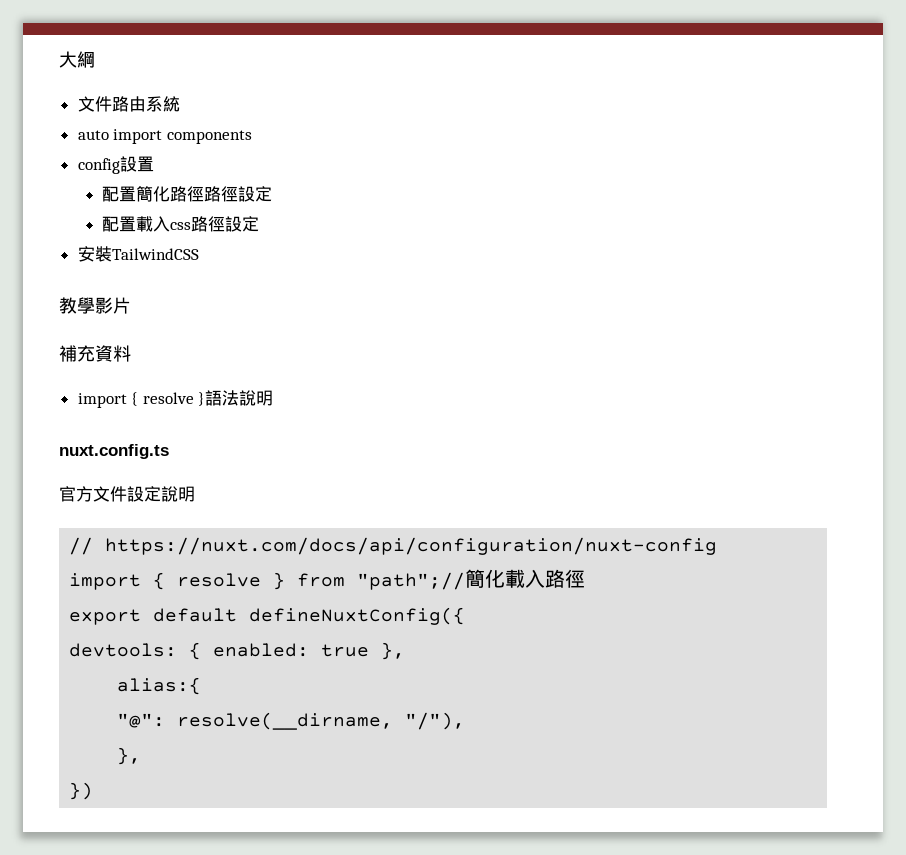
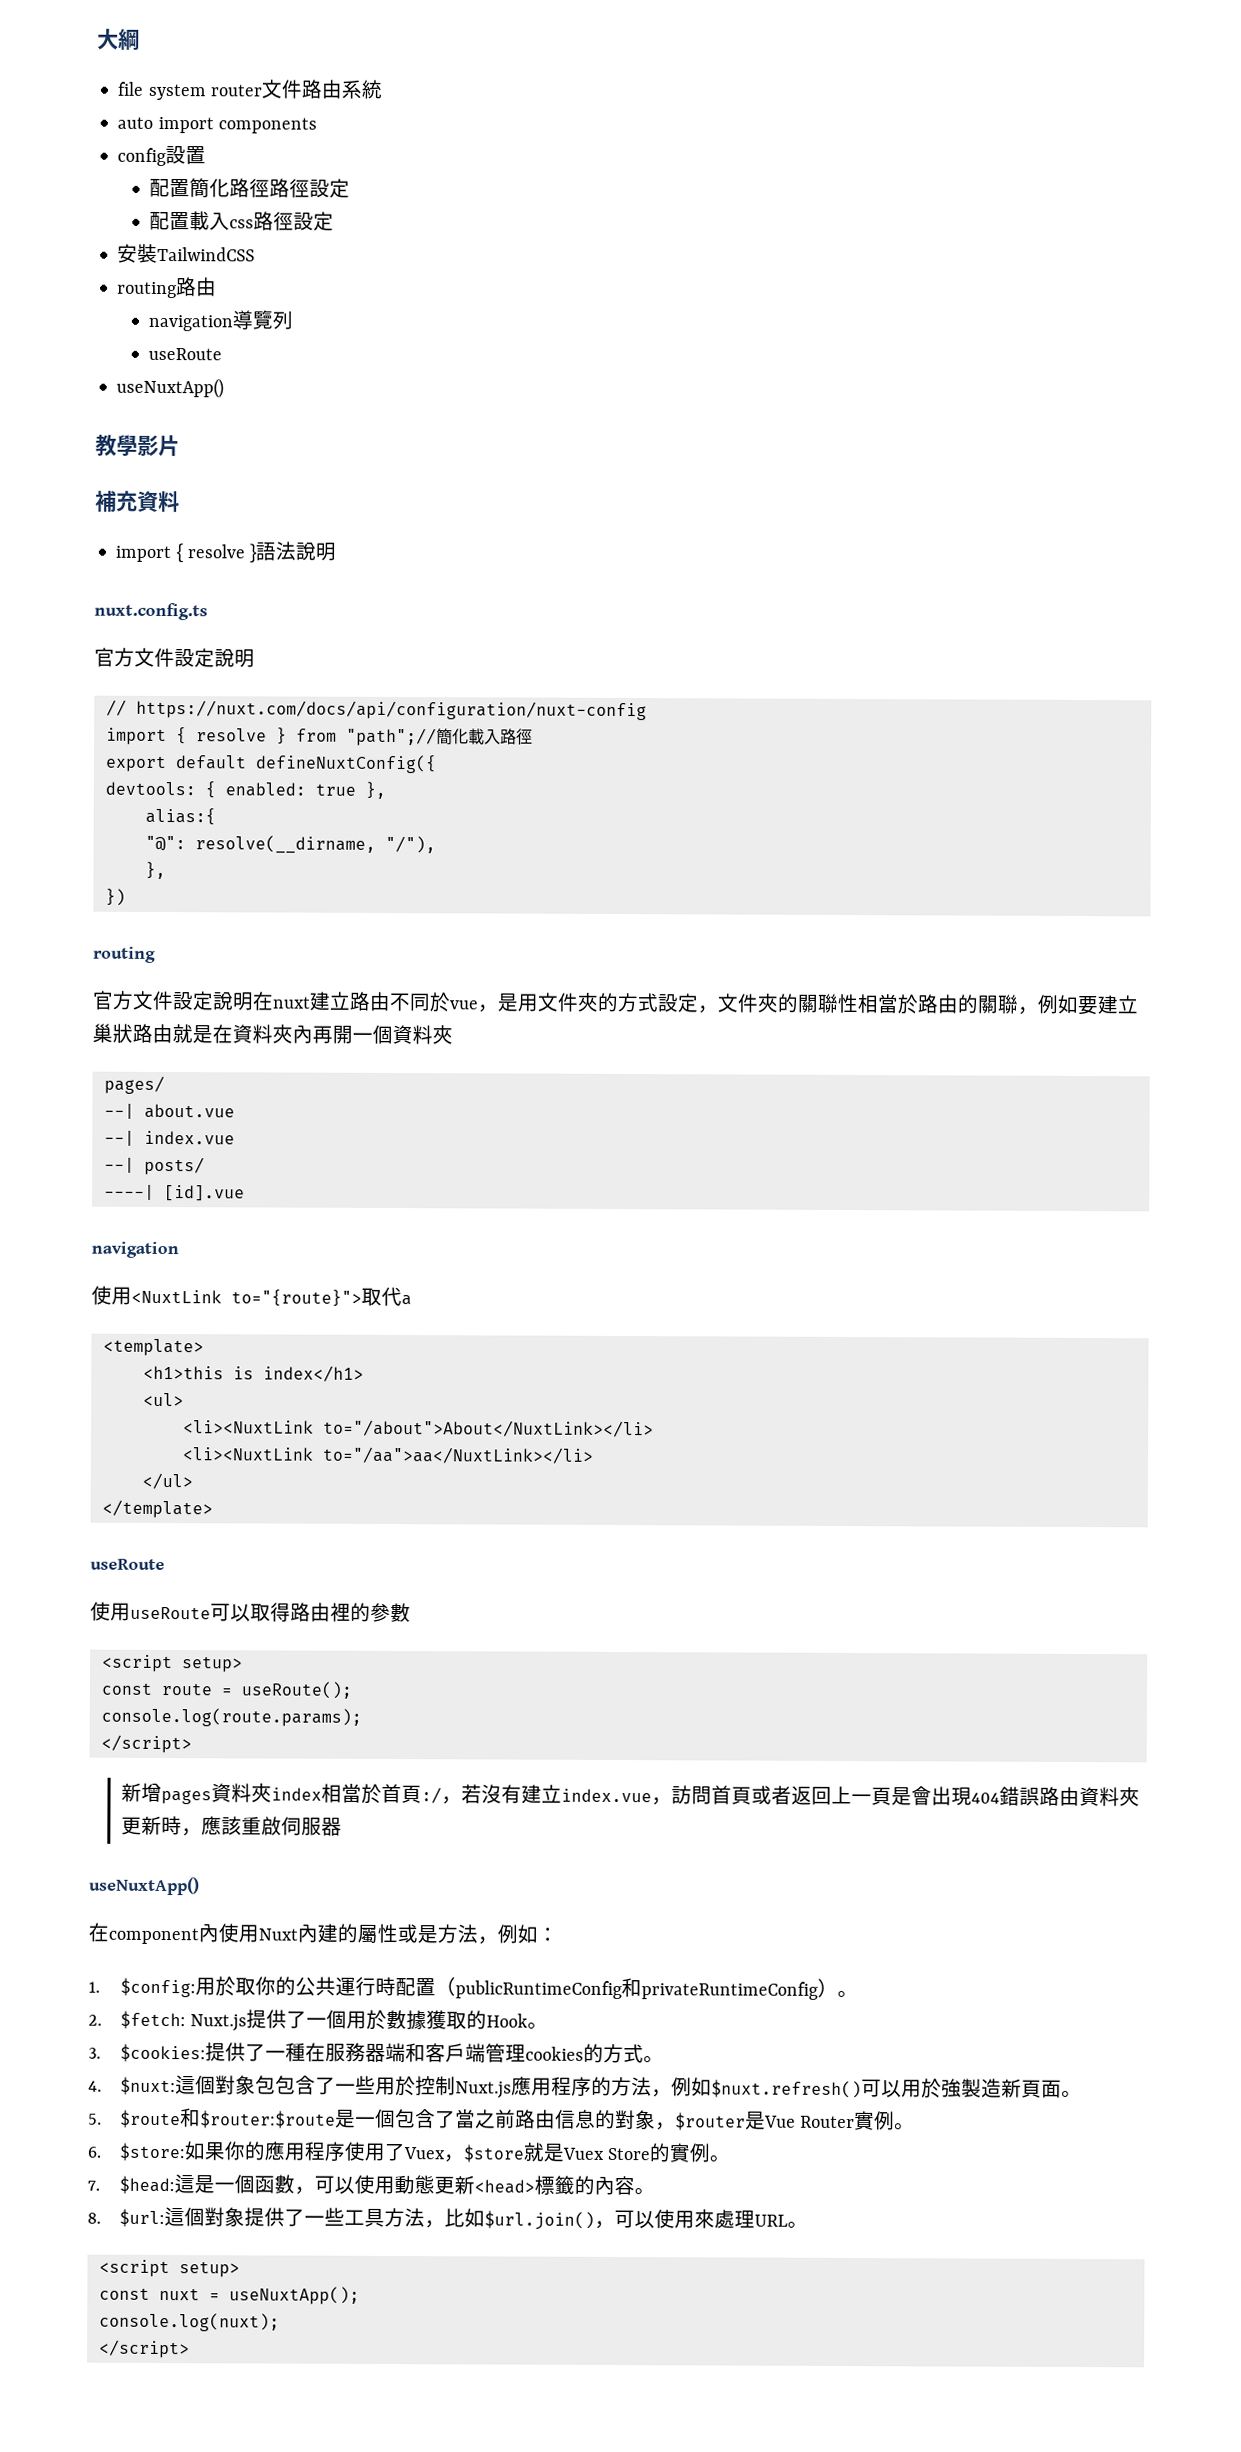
(95, 59) none -> [117,81,262,101] file system router
(199, 254) none -> [117,277,218,299] [148,310,294,332] [148,347,223,361] [116,377,225,399] // routing路由 // navigation導覽列 // useRoute // useNuxtApp()
(94, 791) none -> [93,946,156,963] [92,990,1139,1016] [92,1023,453,1045] [103,1075,165,1095] [103,1103,235,1119] [103,1130,235,1146] [103,1156,205,1176] [103,1184,245,1202] [91,1241,179,1259] [91,1285,412,1307] [102,1338,204,1357] [142,1365,364,1382] [142,1392,184,1407] [182,1419,654,1438] [181,1446,594,1464] [141,1472,193,1490] [101,1499,213,1519] [90,1558,165,1571] [90,1601,411,1623] [101,1654,243,1673] [100,1681,353,1699] [100,1707,362,1727] [100,1734,192,1754] [120,1782,1140,1807] [120,1815,342,1837] [89,1876,200,1896] [88,1922,558,1945] [88,1976,858,2000] [88,2009,549,2032] [88,2042,664,2064] [88,2075,1082,2099] [88,2108,916,2131] [87,2141,731,2163] [87,2174,655,2196] [87,2207,808,2230] [98,2259,240,2278] [98,2286,360,2305] [98,2312,280,2332] [98,2339,190,2359] // routing // 官方文件設定說明在nuxt建立路由不同於vue，是用文件夾的方式設定，文件夾的關聯性相當於路由的關聯，例如要建立巢狀路由就是在資料夾內再開一個資料夾 // pages/ // --| about.vue // --| index.vue // --| posts/ // ----| [id].vue // navigation // 使用<NuxtLink to="{route}">取代a // <template> // <h1>this is index</h1> // <ul> // <li><NuxtLink to="/about">About</NuxtLink></li> // <li><NuxtLink to="/aa">aa</NuxtLink></li> // </ul> // </template> // useRoute // 使用useRoute可以取得路由裡的參數 // <script setup> // const route = useRoute(); // console.log(route.params); // </script> // 新增pages資料夾index相當於首頁:/，若沒有建立index.vue，訪問首頁或者返回上一頁是會出現404錯誤路由資料夾更新時，應該重啟伺服器 // useNuxtApp() // 在component內使用Nuxt內建的屬性或是方法，例如： // 1. $config:用於取你的公共運行時配置（publicRuntimeConfig和privateRuntimeConfig）。 // 2. $fetch: Nuxt.js提供了一個用於數據獲取的Hook。 // 3. $cookies:提供了一種在服務器端和客戶端管理cookies的方式。 // 4. $nuxt:這個對象包包含了一些用於控制Nuxt.js應用程序的方法，例如$nuxt.refresh()可以用於強製造新頁面。 // 5. $route和$router:$route是一個包含了當之前路由信息的對象，$router是Vue Router實例。 // 6. $store:如果你的應用程序使用了Vuex，$store就是Vuex Store的實例。 // 7. $head:這是一個函數，可以使用動態更新<head>標籤的內容。 // 8. $url:這個對象提供了一些工具方法，比如$url.join()，可以使用來處理URL。 // <script setup> // const nuxt = useNuxtApp(); // console.log(nuxt); // </script>

